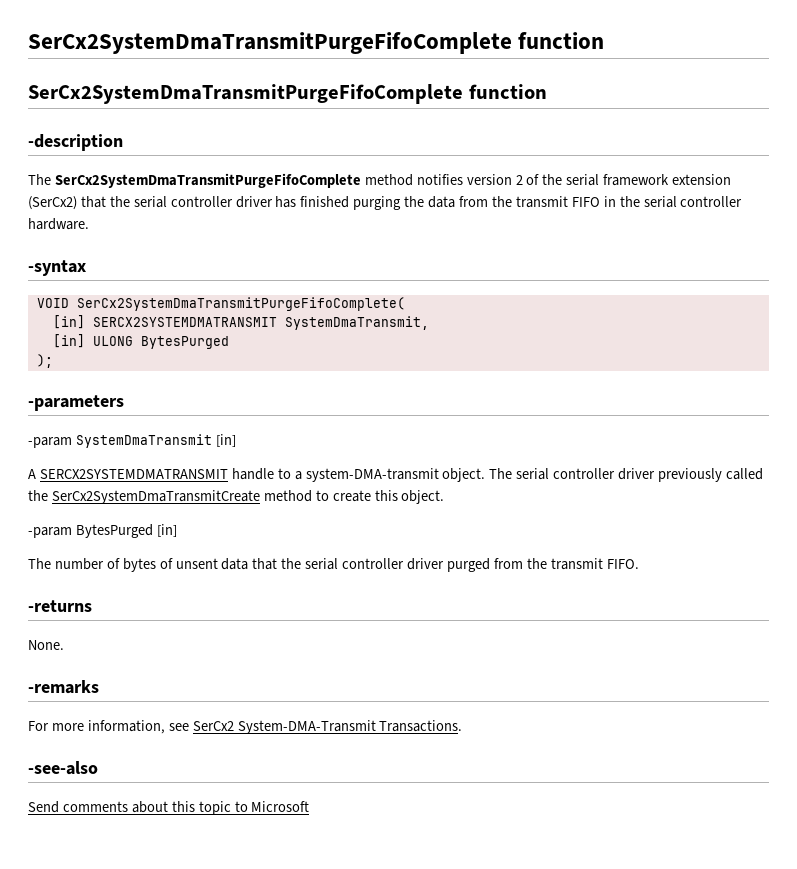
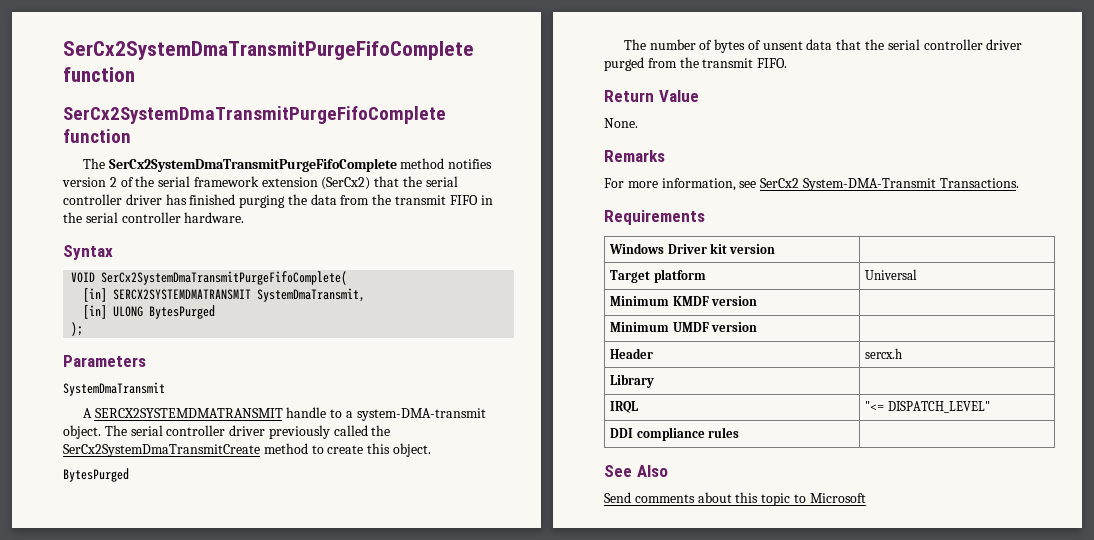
[28,134,123,151] // -description -> (131, 136) none
[28,260,86,276] -syntax -> [63,245,113,260] Syntax
[28,395,124,411] [28,437,72,448] -parameters // -param -> [63,355,146,367] Parameters //
[215,434,236,447] [in] -> (165, 389) none
[28,524,177,538] -param BytesPurged [in] -> [63,468,129,482] BytesPurged
[28,600,92,612] -returns -> [604,90,699,102] Return Value
[28,680,99,694] -remarks -> [604,150,665,162] Remarks
[28,761,98,775] -see-also -> [604,210,705,225] [609,243,776,254] [610,269,706,283] [865,269,918,280] [610,296,758,306] [610,322,758,332] [610,348,654,359] [865,348,903,359] [610,374,655,388] [610,401,639,413] [865,401,990,413] [610,427,740,441] [604,465,668,477] Requirements // Windows Driver kit version | // Target platform | Universal // Minimum KMDF version | // Minimum UMDF version | // Header | sercx.h // Library | // IRQL | "<= DISPATCH_LEVEL" // DDI compliance rules | // See Also

